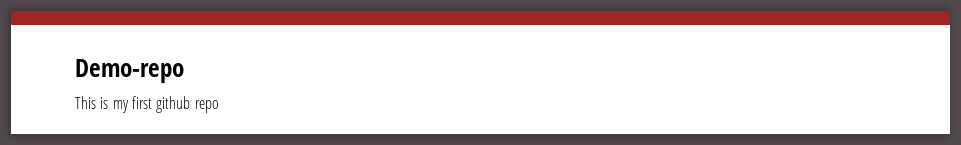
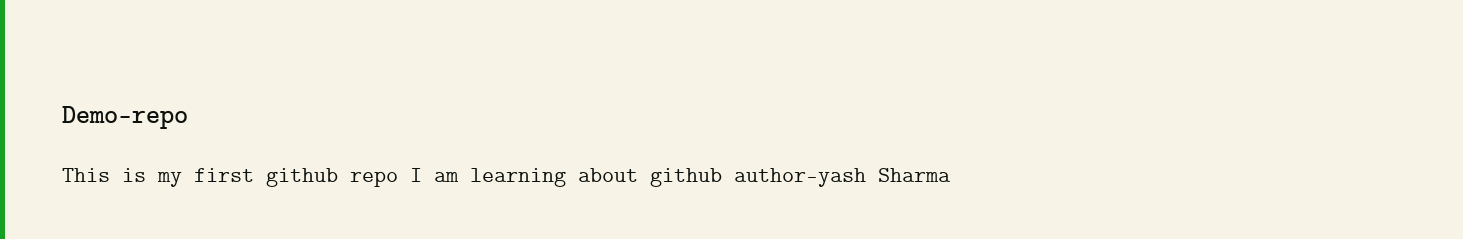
(219, 106) none -> [410,168,951,187] I am learning about github author-yash Sharma

